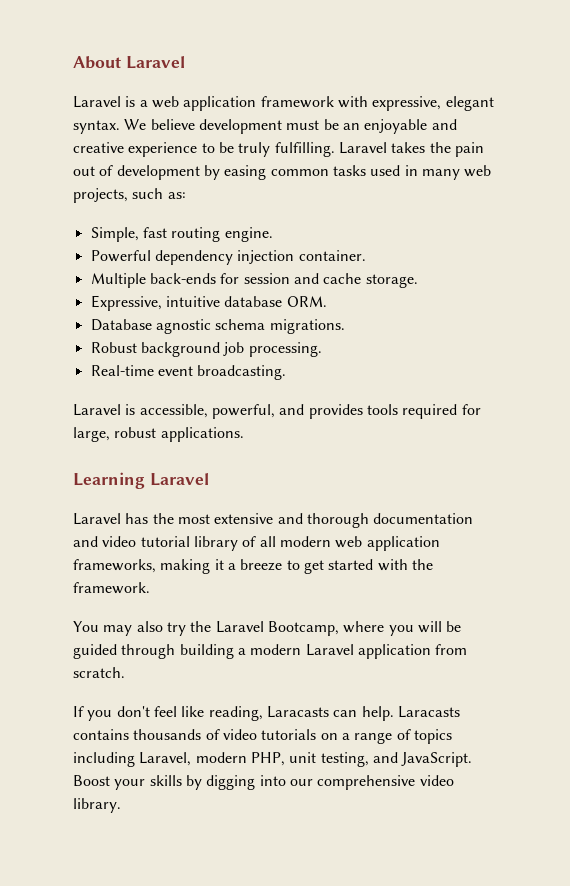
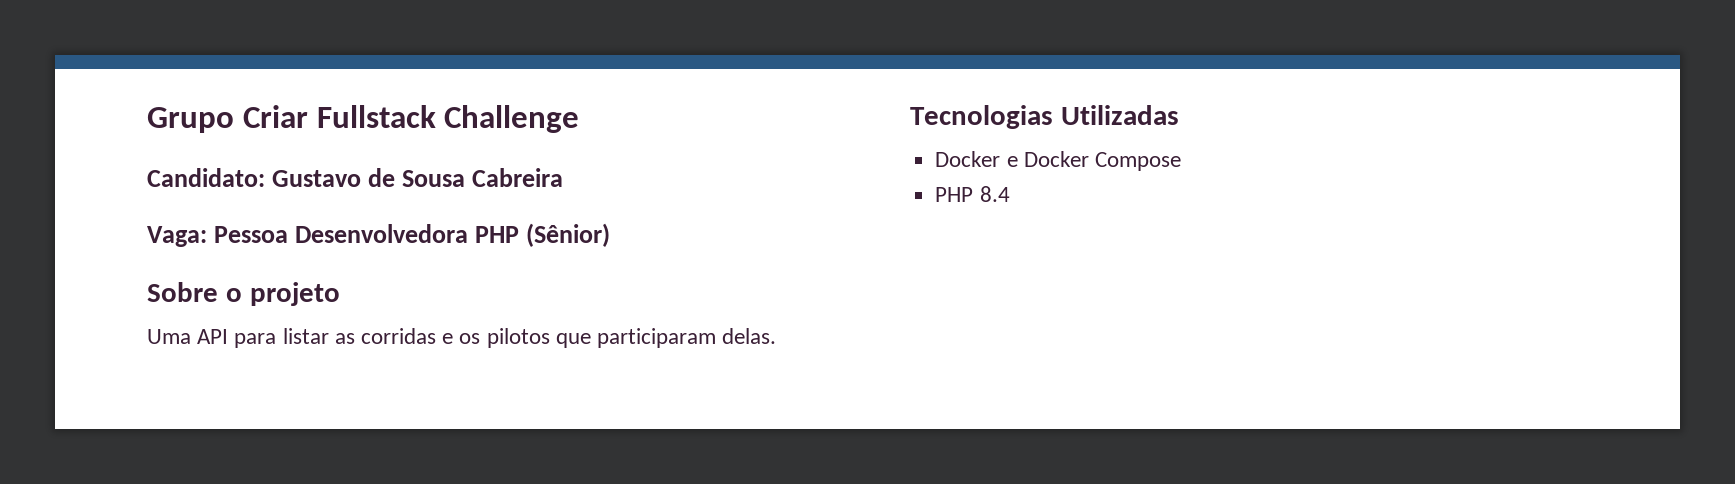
[73,56,185,69] [73,96,494,111] [73,119,457,134] [73,142,484,157] [73,165,492,180] [73,188,186,203] [90,227,273,242] [90,250,366,265] [90,273,418,288] [90,295,327,311] [90,319,345,334] [90,342,322,357] [90,365,287,380] [73,404,481,419] [73,427,244,442] [73,472,209,489] [73,513,474,528] [73,536,440,551] [73,559,433,574] [73,582,150,594] [73,621,462,636] [73,644,468,659] [73,667,125,678] [73,706,460,721] [73,729,452,744] [73,752,473,767] [73,775,454,790] [73,798,121,813] About Laravel // Laravel is a web application framework with expressive, elegant syntax. We believe development must be an enjoyable and creative experience to be truly fulfilling. Laravel takes the pain out of development by easing common tasks used in many web projects, such as: // Simple, fast routing engine. // Powerful dependency injection container. // Multiple back-ends for session and cache storage. // Expressive, intuitive database ORM. // Database agnostic schema migrations. // Robust background job processing. // Real-time event broadcasting. // Laravel is accessible, powerful, and provides tools required for large, robust applications. // Learning Laravel // Laravel has the most extensive and thorough documentation and video tutorial library of all modern web application frameworks, making it a breeze to get started with the framework. // You may also try the Laravel Bootcamp, where you will be guided through building a modern Laravel application from scratch. // If you don't feel like reading, Laracasts can help. Laracasts contains thousands of video tutorials on a range of topics including Laravel, modern PHP, unit testing, and JavaScript. Boost your skills by digging into our comprehensive video library. -> [147,105,580,133] [147,168,564,187] [147,223,611,247] [147,282,340,306] [147,328,777,348] [910,105,1179,129] [935,151,1181,171] [935,186,1010,202] Grupo Criar Fullstack Challenge // Candidato: Gustavo de Sousa Cabreira // Vaga: Pessoa Desenvolvedora PHP (Sênior) // Sobre o projeto // Uma API para listar as corridas e os pilotos que participaram delas. // Tecnologias Utilizadas // Docker e Docker Compose // PHP 8.4

